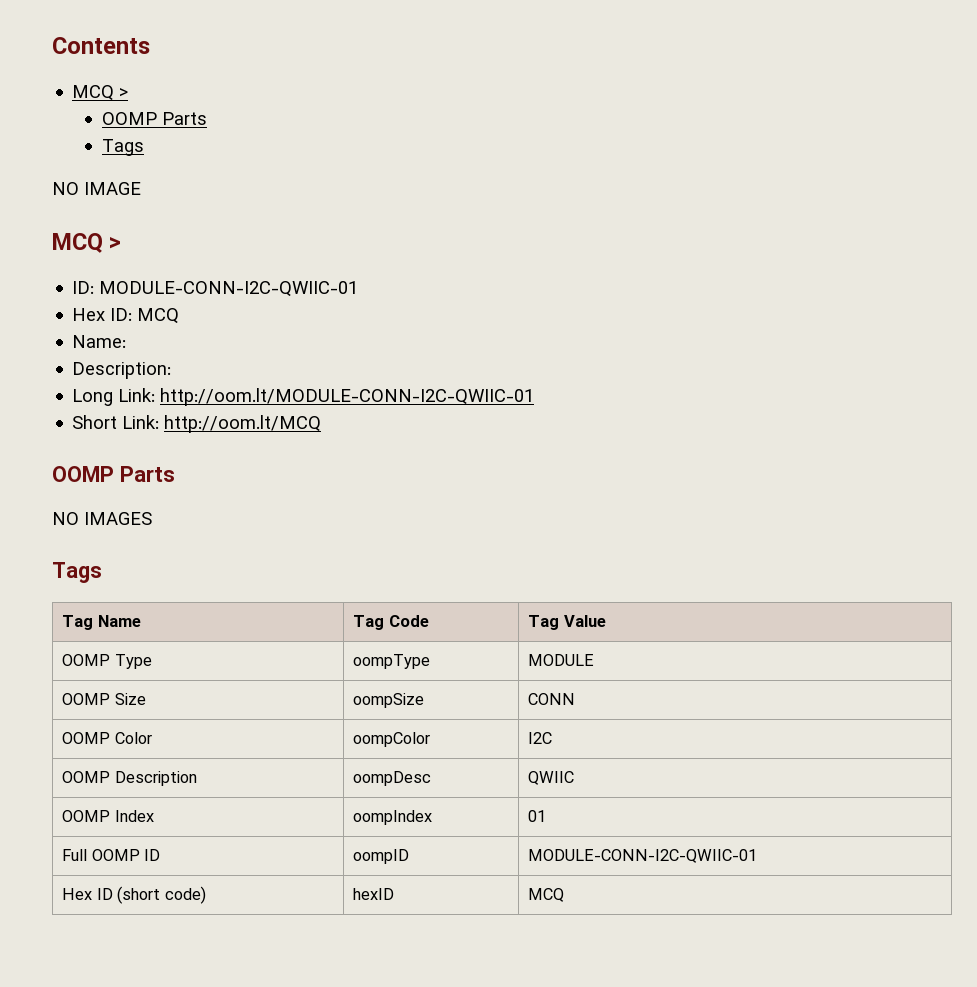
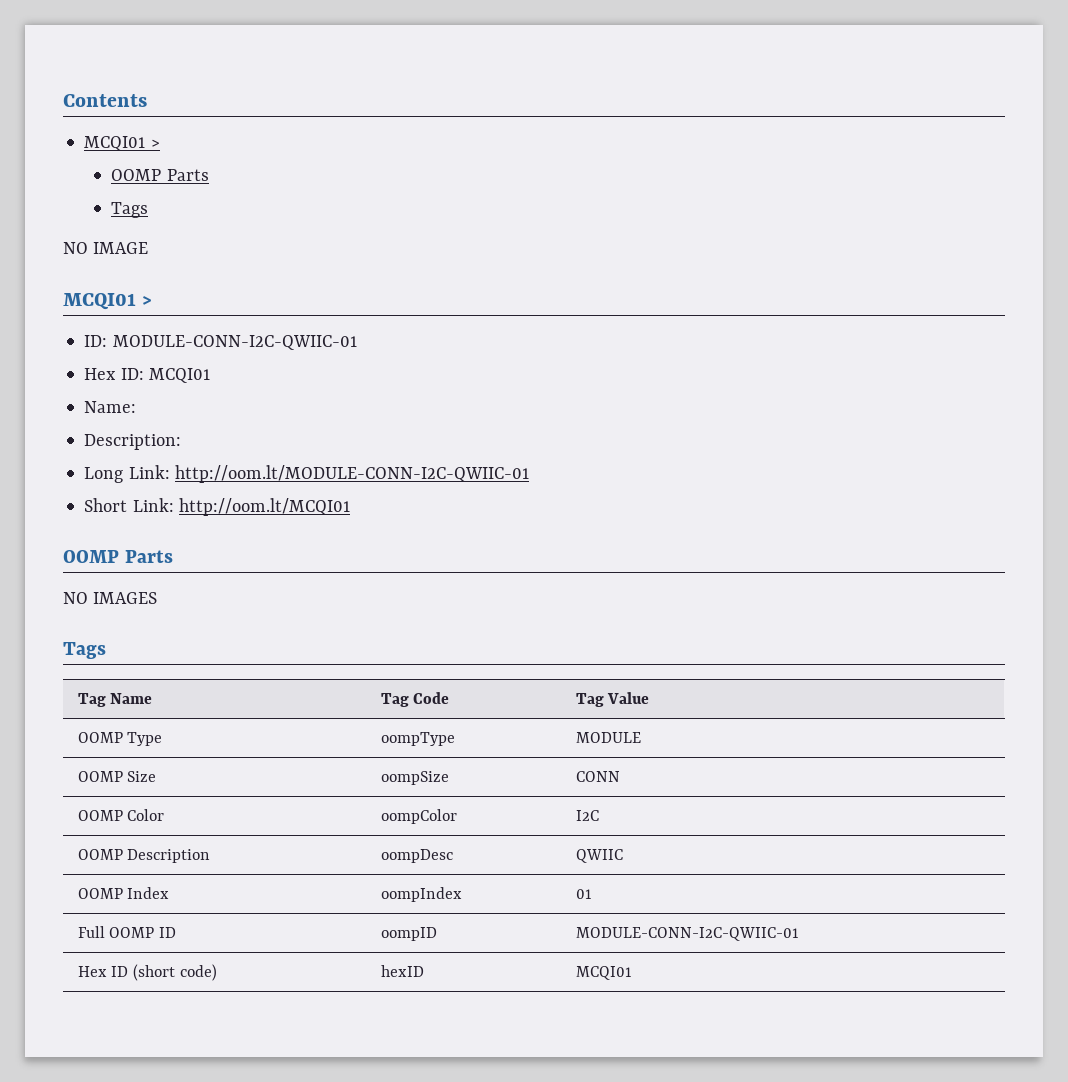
[72,85,115,101] MCQ -> [84,136,146,151] MCQI01
[52,233,103,253] MCQ -> [63,293,136,310] MCQI01
[137,308,180,324] MCQ -> [148,368,210,383] MCQI01
[164,415,322,433] http://oom.lt/MCQ -> [178,498,350,516] http://oom.lt/MCQI01
[528,888,565,902] MCQ -> [575,966,632,980] MCQI01

